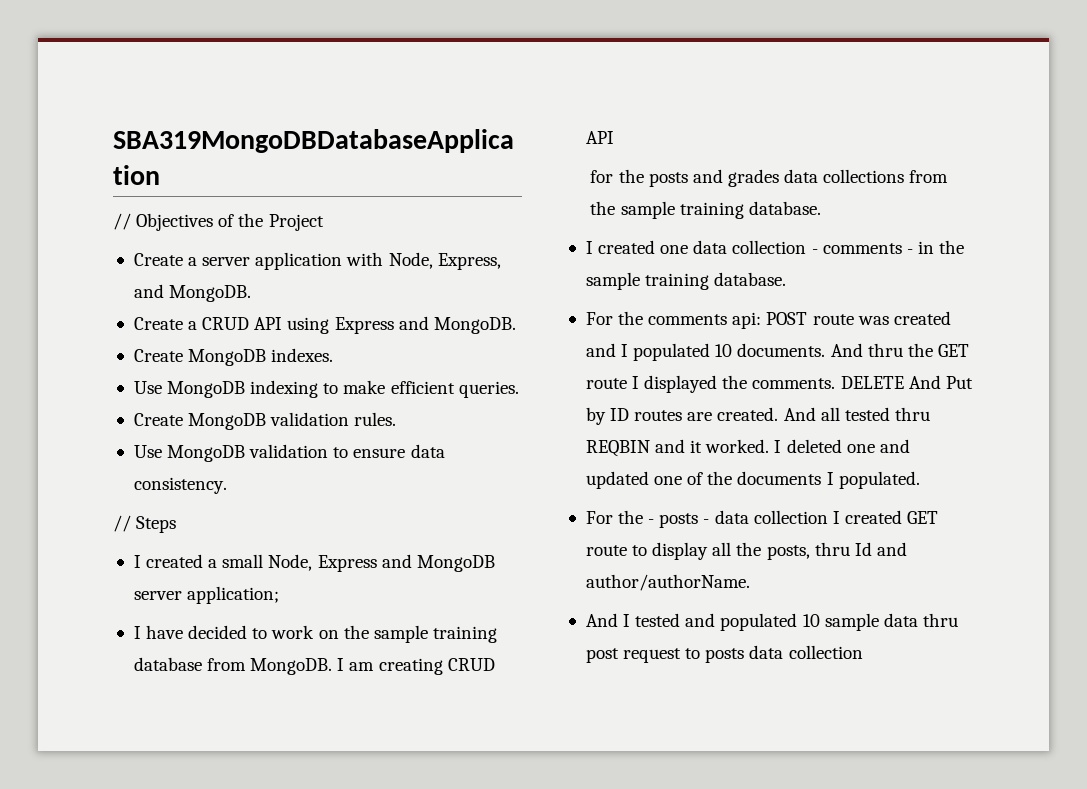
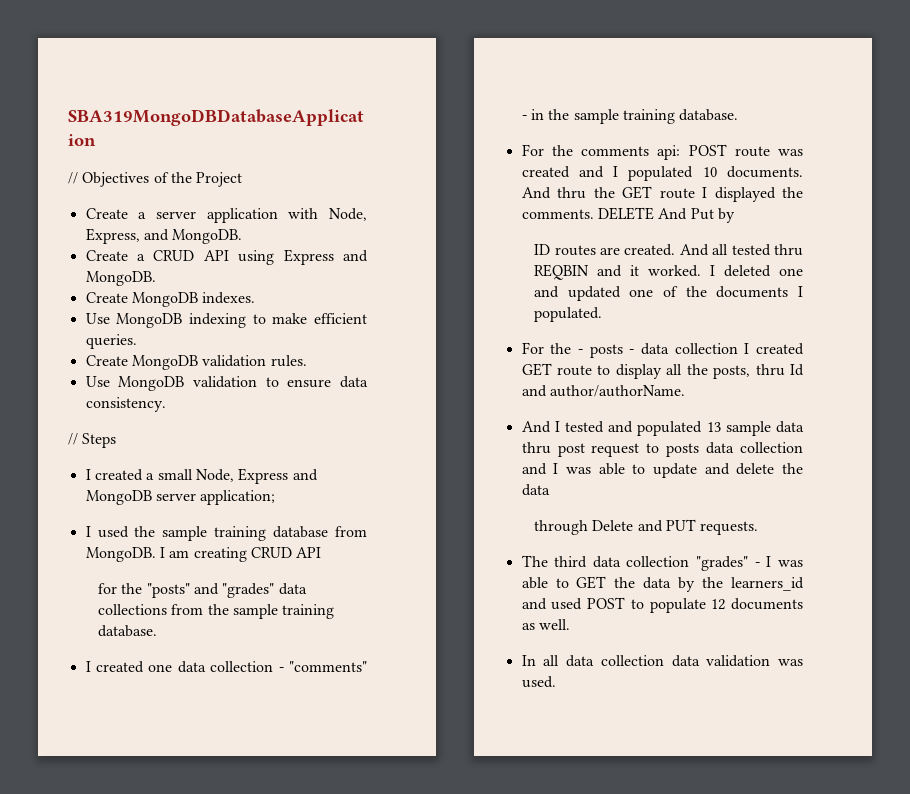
[146,625,339,639] have decided to work on -> [97,526,129,538] used
[648,169,779,187] posts and grades -> [146,583,275,598] "posts" and "grades"
[822,243,902,254] comments -> [289,661,367,672] "comments"
(606, 416) none -> (735, 215) //
[802,614,820,627] 10 -> [706,422,721,432] 13
(863, 652) none -> [521,463,803,478] [521,484,550,496] [534,519,759,535] [521,555,803,571] [521,576,804,592] [521,597,803,613] [521,619,570,630] [521,655,803,667] [521,676,556,688] and I was able to update and delete the data // through Delete and PUT requests. // The third data collection "grades" - I was able to GET the data by the learners_id and used POST to populate 12 documents as well. // In all data collection data validation was used.

